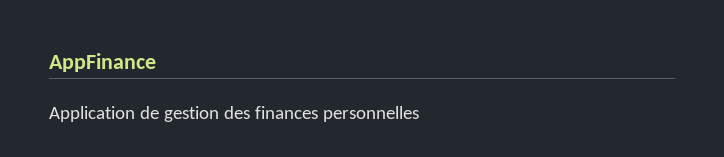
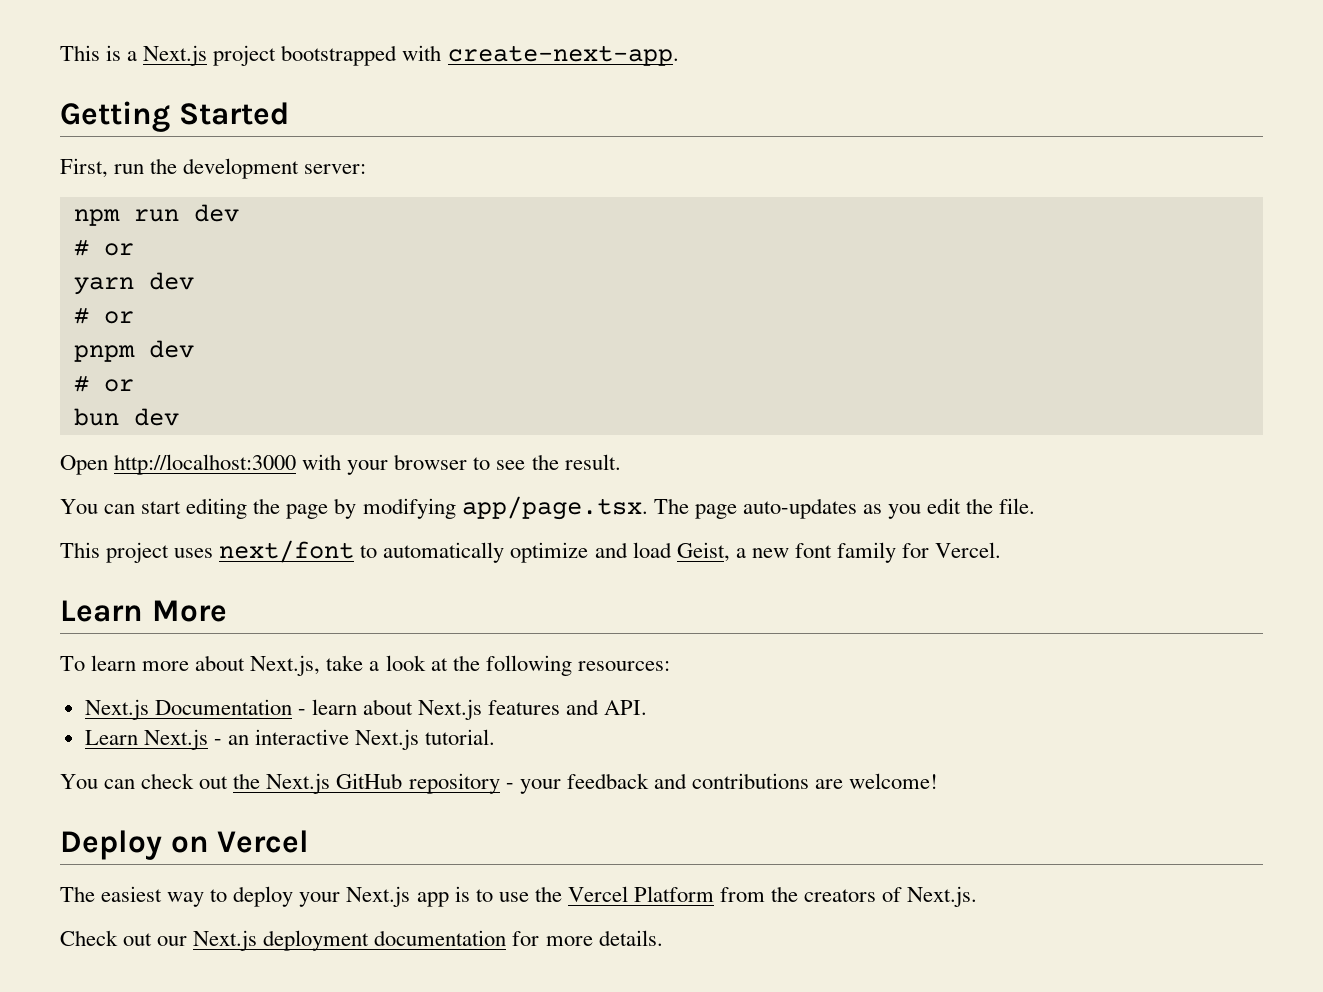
[49,53,156,72] [49,106,419,122] AppFinance // Application de gestion des finances personnelles -> [60,45,679,66] [60,101,289,132] [60,158,367,179] [73,204,239,226] [73,239,134,256] [73,272,194,295] [73,307,134,324] [73,340,194,362] [73,375,134,392] [73,408,179,426] [60,454,621,475] [60,496,1036,520] [60,540,1002,563] [60,600,227,622] [60,655,670,676] [84,699,648,720] [84,729,496,750] [60,773,939,794] [60,830,310,860] [60,886,978,907] [60,930,663,951] This is a Next.js project bootstrapped with create-next-app. // Getting Started // First, run the development server: // npm run dev // # or // yarn dev // # or // pnpm dev // # or // bun dev // Open http://localhost:3000 with your browser to see the result. // You can start editing the page by modifying app/page.tsx. The page auto-updates as you edit the file. // This project uses next/font to automatically optimize and load Geist, a new font family for Vercel. // Learn More // To learn more about Next.js, take a look at the following resources: // Next.js Documentation - learn about Next.js features and API. // Learn Next.js - an interactive Next.js tutorial. // You can check out the Next.js GitHub repository - your feedback and contributions are welcome! // Deploy on Vercel // The easiest way to deploy your Next.js app is to use the Vercel Platform from the creators of Next.js. // Check out our Next.js deployment documentation for more details.

